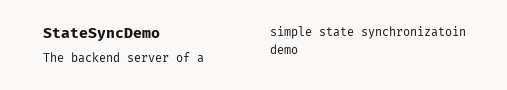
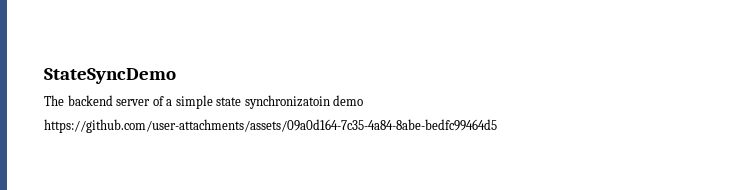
(298, 49) none -> [44,119,497,133] // https://github.com/user-attachments/assets/09a0d164-7c35-4a84-8abe-bedfc99464d5

